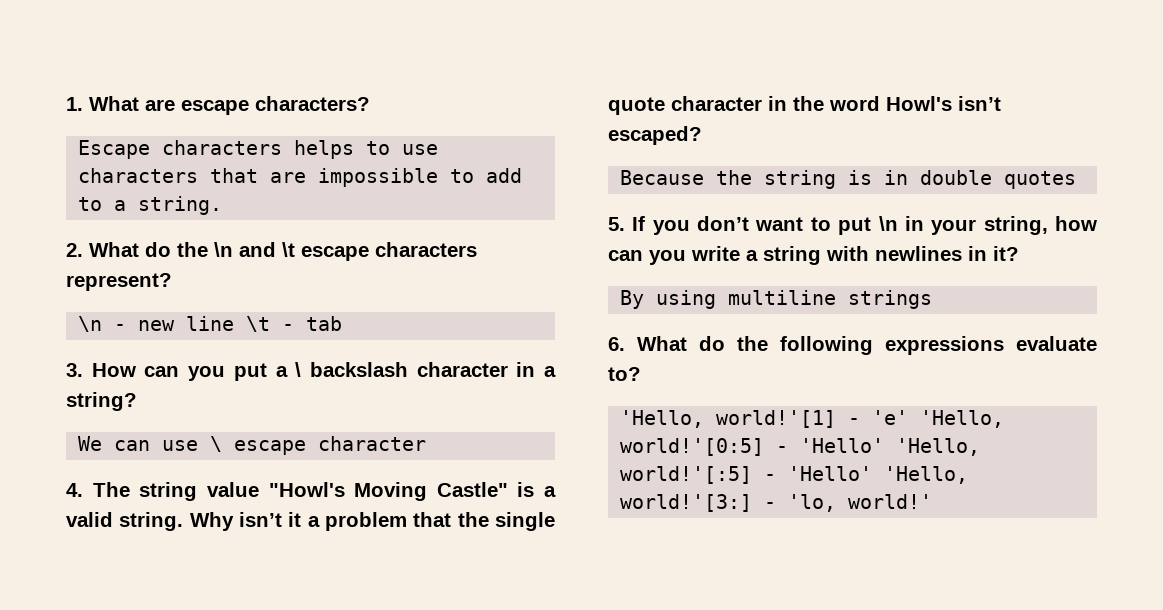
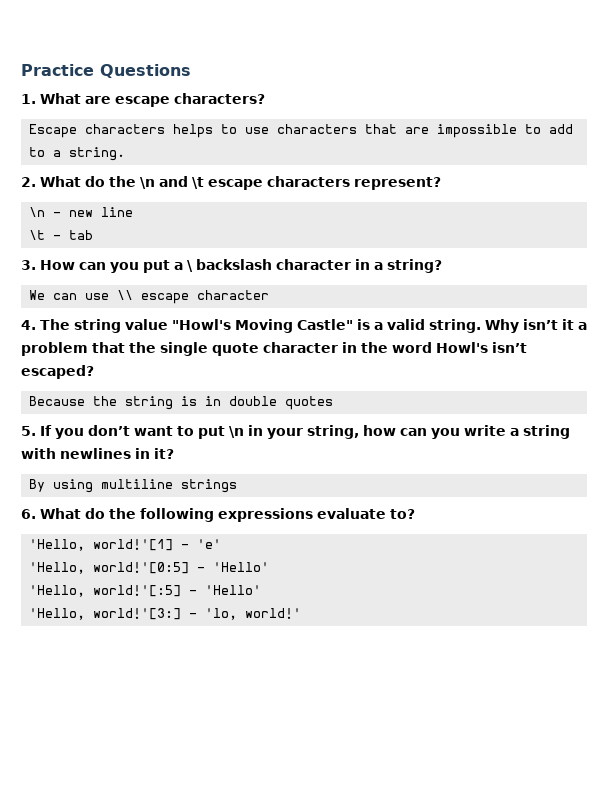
(66, 104) none -> [21,64,191,78] Practice Questions //
(235, 323) none -> (134, 212) //
[210,436,223,452] \ -> [117,290,134,300] \\
(909, 417) none -> (222, 544) //
(885, 445) none -> (270, 567) //
(873, 473) none -> (262, 590) //

